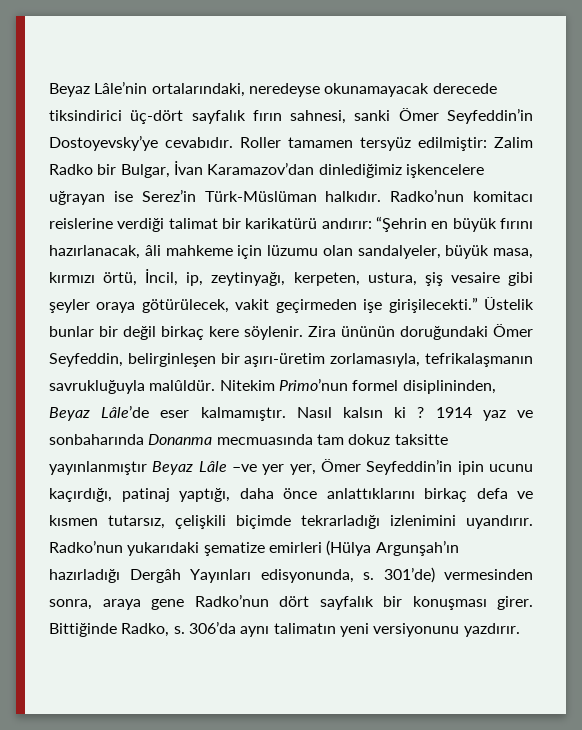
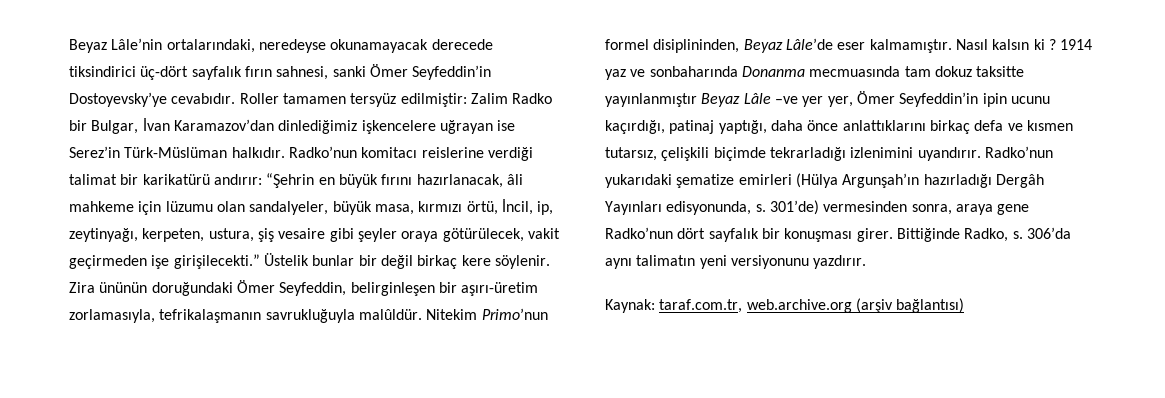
(520, 630) none -> [605,298,965,313] // Kaynak: taraf.com.tr, web.archive.org (arşiv bağlantısı)

